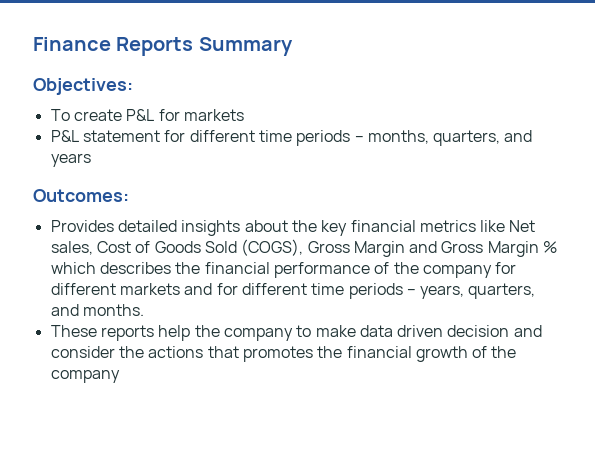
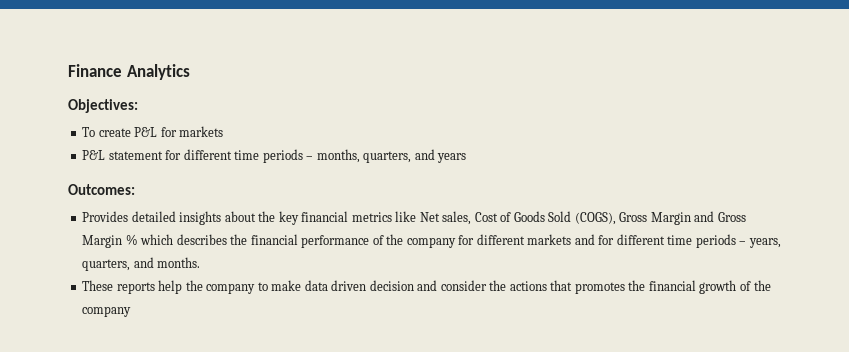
[116,37,293,56] Reports Summary -> [126,64,190,80] Analytics

